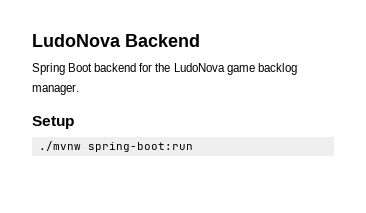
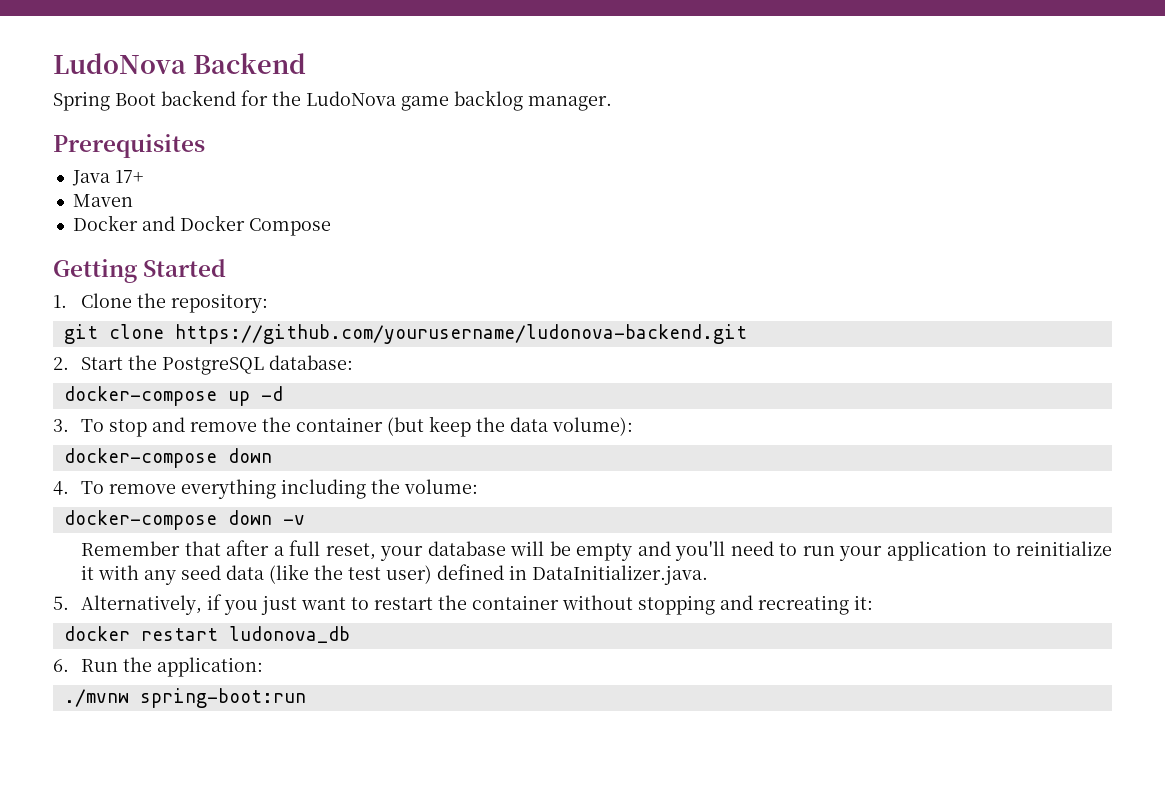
[32,116,74,129] Setup -> [53,134,205,158] [71,170,143,186] [72,194,133,207] [72,215,331,236] [53,259,227,283] [53,293,269,313] [63,324,747,344] [53,355,354,375] [63,386,283,406] [53,416,634,437] [63,448,272,468] [53,479,479,499] [63,510,305,530] [81,540,1112,561] [81,564,709,585] [53,594,874,615] [63,626,350,643] [53,657,264,677] Prerequisites // Java 17+ // Maven // Docker and Docker Compose // Getting Started // 1. Clone the repository: // git clone https://github.com/yourusername/ludonova-backend.git // 2. Start the PostgreSQL database: // docker-compose up -d // 3. To stop and remove the container (but keep the data volume): // docker-compose down // 4. To remove everything including the volume: // docker-compose down -v // Remember that after a full reset, your database will be empty and you'll need to run your application to reinitialize it with any seed data (like the test user) defined in DataInitializer.java. // 5. Alternatively, if you just want to restart the container without stopping and recreating it: // docker restart ludonova_db // 6. Run the application:

